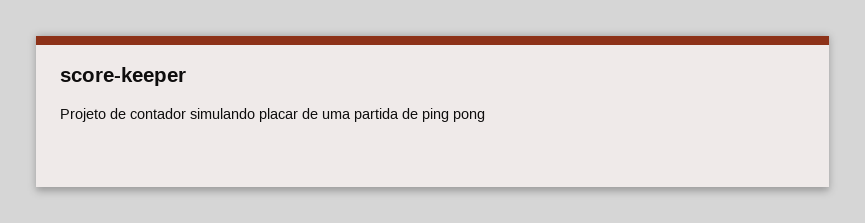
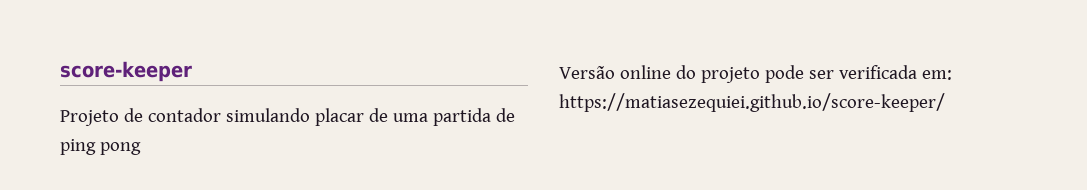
(485, 116) none -> [559,65,952,83] [559,93,945,112] // Versão online do projeto pode ser verificada em: https://matiasezequiei.github.io/score-keeper/

